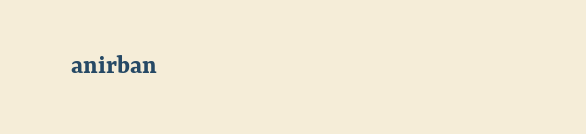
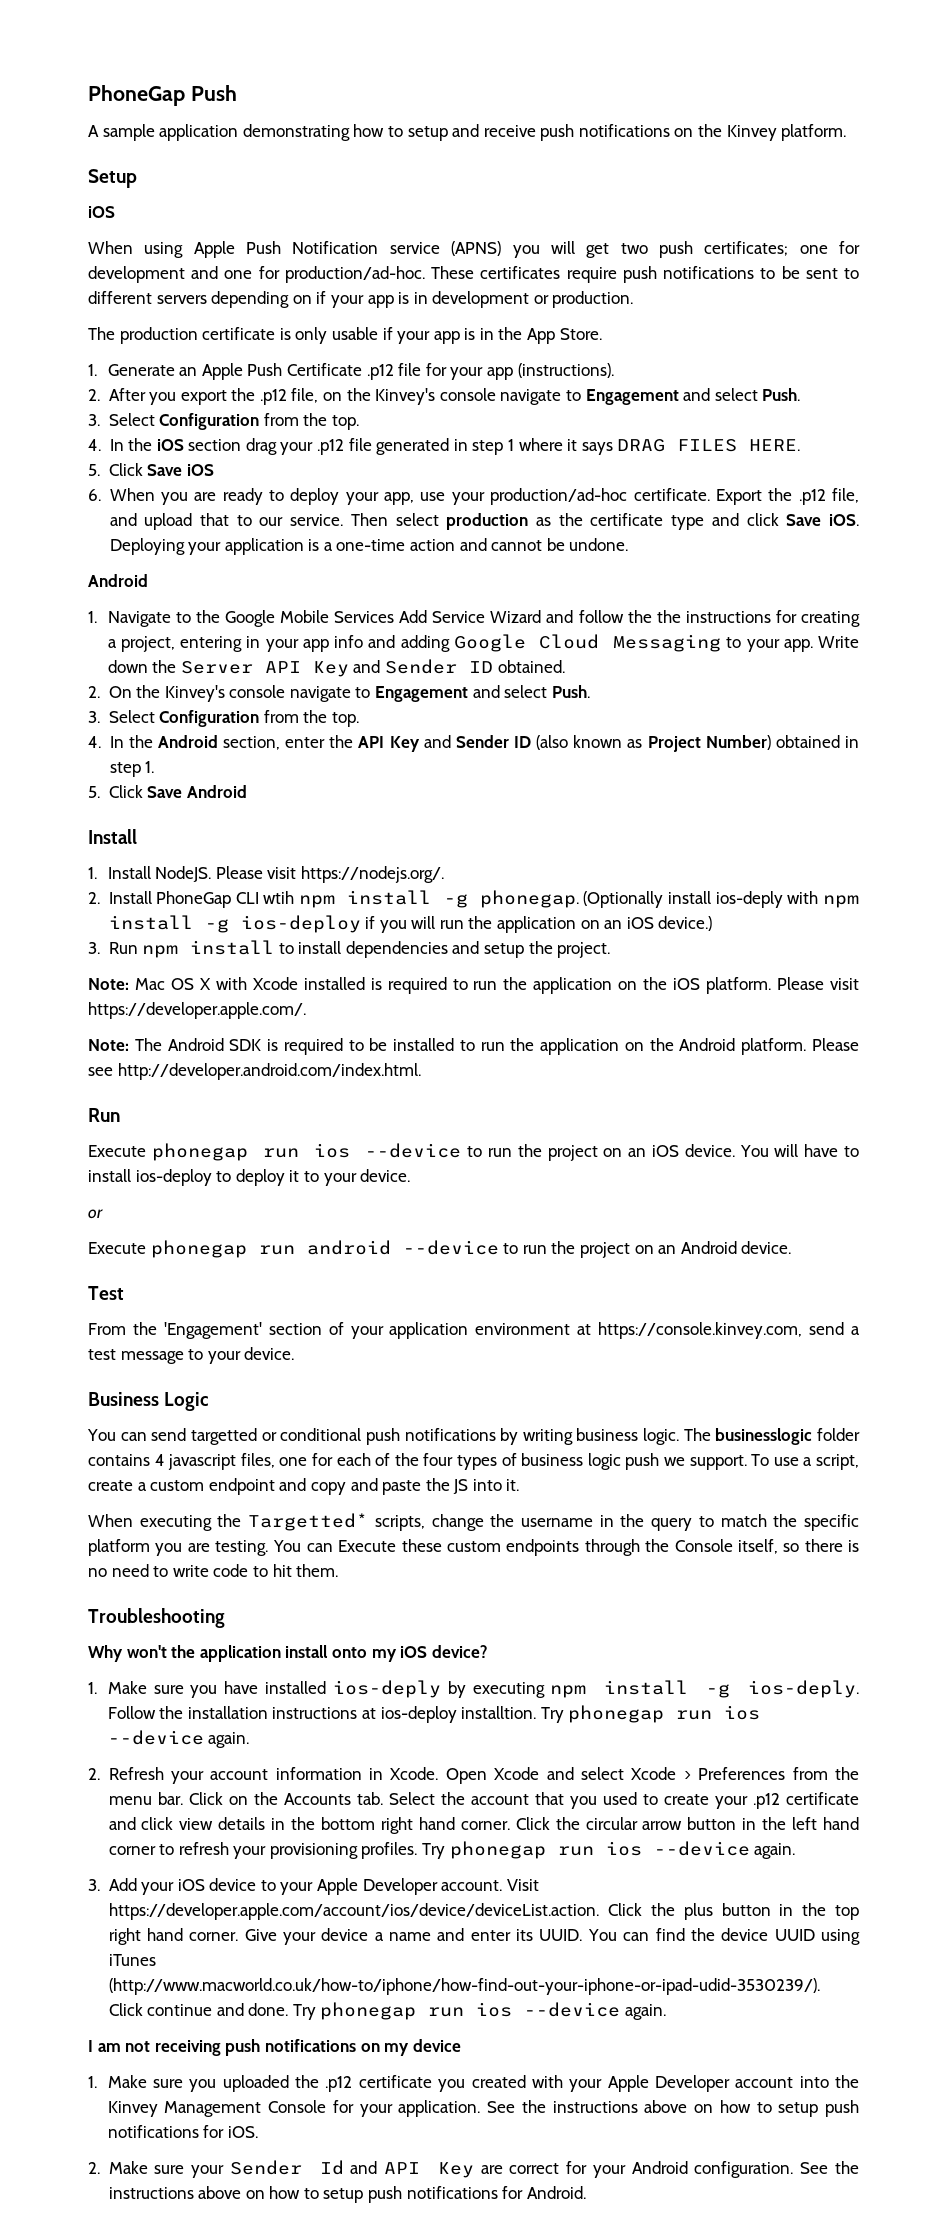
[71,55,157,73] anirban -> [88,85,237,106] [88,124,847,141] [88,169,137,188] [88,206,115,218] [88,241,860,258] [88,266,859,283] [88,291,634,308] [88,327,602,344] [88,363,614,380] [88,388,801,405] [88,413,359,430] [88,438,801,455] [88,463,214,476] [88,488,860,505] [109,513,859,530] [109,538,629,555] [88,574,148,587] [88,610,861,627] [107,634,859,652] [107,659,565,677] [88,685,590,702] [88,710,359,727] [88,735,859,752] [109,761,155,777] [88,785,247,798] [88,829,137,844] [88,866,445,883] [88,890,859,908] [108,915,713,933] [88,940,611,958] [88,977,860,994] [88,1002,306,1019] [88,1038,859,1055] [88,1063,421,1080] [88,1108,120,1122] [88,1143,860,1161] [88,1169,411,1186] [88,1209,103,1219] [88,1240,792,1258] [88,1286,124,1300] [88,1322,860,1339] [88,1347,295,1364] [88,1392,210,1411] [87,1428,860,1445] [88,1453,859,1470] [88,1478,520,1495] [88,1513,859,1531] [88,1539,859,1556] [88,1564,339,1577] [88,1608,225,1628] [88,1645,488,1662] [88,1680,860,1698] [107,1705,761,1723] [107,1730,250,1748] [88,1767,859,1784] [108,1792,859,1809] [108,1817,859,1834] [108,1841,796,1859] [88,1878,539,1895] [108,1903,860,1920] [108,1928,860,1945] [108,1954,157,1966] [108,1978,821,1995] [108,2002,667,2020] [88,2039,461,2056] [88,2075,859,2092] [107,2100,859,2117] [107,2125,258,2138] [88,2160,859,2178] [108,2186,586,2203] PhoneGap Push // A sample application demonstrating how to setup and receive push notifications on the Kinvey platform. // Setup // iOS // When using Apple Push Notification service (APNS) you will get two push certificates; one for development and one for production/ad-hoc. These certificates require push notifications to be sent to different servers depending on if your app is in development or production. // The production certificate is only usable if your app is in the App Store. // 1. Generate an Apple Push Certificate .p12 file for your app (instructions). // 2. After you export the .p12 file, on the Kinvey's console navigate to Engagement and select Push. // 3. Select Configuration from the top. // 4. In the iOS section drag your .p12 file generated in step 1 where it says DRAG FILES HERE. // 5. Click Save iOS // 6. When you are ready to deploy your app, use your production/ad-hoc certificate. Export the .p12 file, and upload that to our service. Then select production as the certificate type and click Save iOS. Deploying your application is a one-time action and cannot be undone. // Android // 1. Navigate to the Google Mobile Services Add Service Wizard and follow the the instructions for creating a project, entering in your app info and adding Google Cloud Messaging to your app. Write down the Server API Key and Sender ID obtained. // 2. On the Kinvey's console navigate to Engagement and select Push. // 3. Select Configuration from the top. // 4. In the Android section, enter the API Key and Sender ID (also known as Project Number) obtained in step 1. // 5. Click Save Android // Install // 1. Install NodeJS. Please visit https://nodejs.org/. // 2. Install PhoneGap CLI wtih npm install -g phonegap. (Optionally install ios-deply with npm install -g ios-deploy if you will run the application on an iOS device.) // 3. Run npm install to install dependencies and setup the project. // Note: Mac OS X with Xcode installed is required to run the application on the iOS platform. Please visit https://developer.apple.com/. // Note: The Android SDK is required to be installed to run the application on the Android platform. Please see http://developer.android.com/index.html. // Run // Execute phonegap run ios --device to run the project on an iOS device. You will have to install ios-deploy to deploy it to your device. // or // Execute phonegap run android --device to run the project on an Android device. // Test // From the 'Engagement' section of your application environment at https://console.kinvey.com, send a test message to your device. // Business Logic // You can send targetted or conditional push notifications by writing business logic. The businesslogic folder contains 4 javascript files, one for each of the four types of business logic push we support. To use a script, create a custom endpoint and copy and paste the JS into it. // When executing the Targetted* scripts, change the username in the query to match the specific platform you are testing. You can Execute these custom endpoints through the Console itself, so there is no need to write code to hit them. // Troubleshooting // Why won't the application install onto my iOS device? // 1. Make sure you have installed ios-deply by executing npm install -g ios-deply. Follow the installation instructions at ios-deploy installtion. Try phonegap run ios --device again. // 2. Refresh your account information in Xcode. Open Xcode and select Xcode > Preferences from the menu bar. Click on the Accounts tab. Select the account that you used to create your .p12 certificate and click view details in the bottom right hand corner. Click the circular arrow button in the left hand corner to refresh your provisioning profiles. Try phonegap run ios --device again. // 3. Add your iOS device to your Apple Developer account. Visit https://developer.apple.com/account/ios/device/deviceList.action. Click the plus button in the top right hand corner. Give your device a name and enter its UUID. You can find the device UUID using iTunes (http://www.macworld.co.uk/how-to/iphone/how-find-out-your-iphone-or-ipad-udid-3530239/). Click continue and done. Try phonegap run ios --device again. // I am not receiving push notifications on my device // 1. Make sure you uploaded the .p12 certificate you created with your Apple Developer account into the Kinvey Management Console for your application. See the instructions above on how to setup push notifications for iOS. // 2. Make sure your Sender Id and API Key are correct for your Android configuration. See the instructions above on how to setup push notifications for Android.

